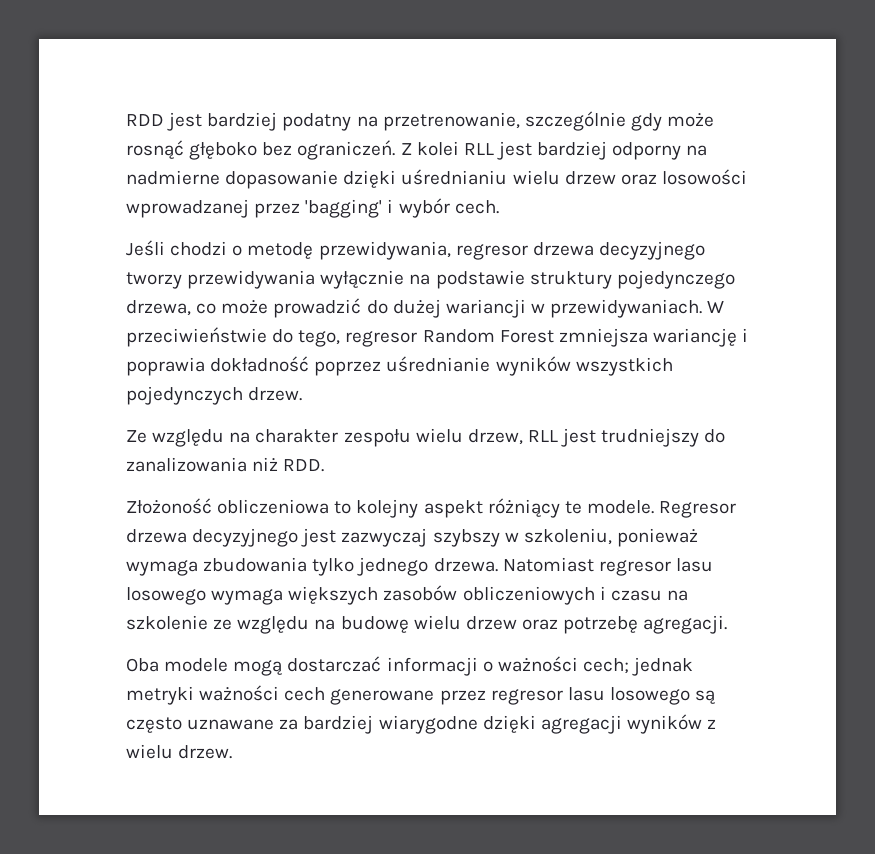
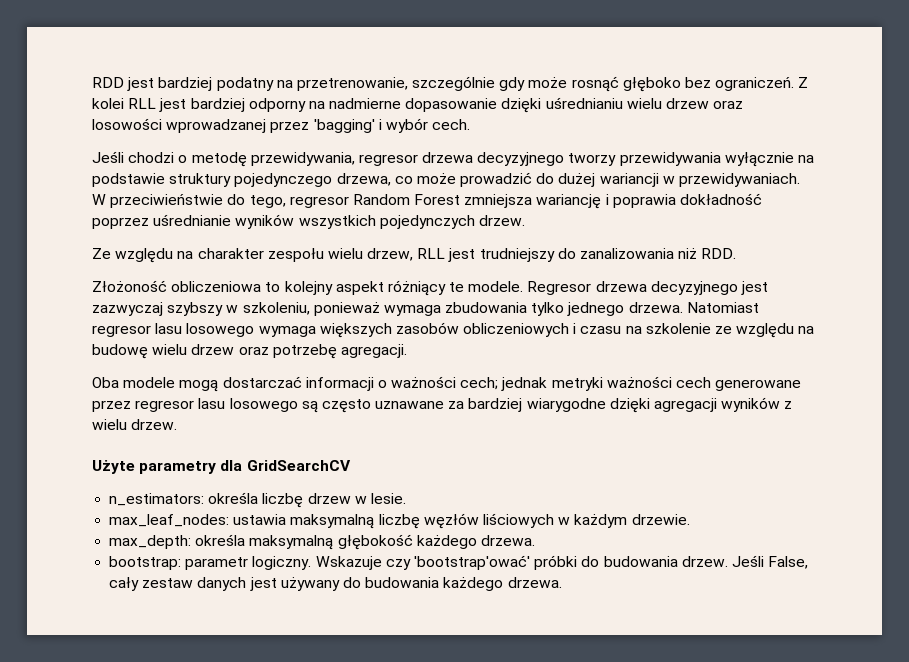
(233, 752) none -> [92,460,351,474] [109,492,406,508] [109,513,690,529] [109,534,535,550] [109,555,809,570] [109,577,562,591] // Użyte parametry dla GridSearchCV // n_estimators: określa liczbę drzew w lesie. // max_leaf_nodes: ustawia maksymalną liczbę węzłów liściowych w każdym drzewie. // max_depth: określa maksymalną głębokość każdego drzewa. // bootstrap: parametr logiczny. Wskazuje czy 'bootstrap'ować' próbki do budowania drzew. Jeśli False, cały zestaw danych jest używany do budowania każdego drzewa.

